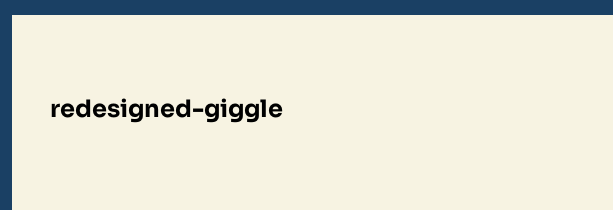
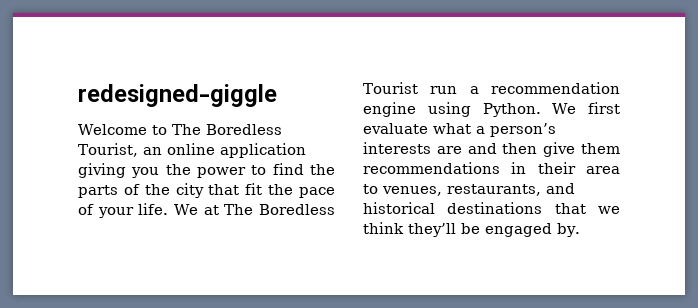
(283, 110) none -> [78,124,282,135] [78,143,306,158] [78,163,335,178] [78,183,335,198] [78,203,335,218] [363,82,620,94] [363,102,620,117] [363,123,556,137] [363,142,620,157] [363,162,620,174] [363,183,575,196] [363,202,620,214] [363,222,580,237] // Welcome to The Boredless Tourist, an online application giving you the power to find the parts of the city that fit the pace of your life. We at The Boredless Tourist run a recommendation engine using Python. We first evaluate what a person’s interests are and then give them recommendations in their area to venues, restaurants, and historical destinations that we think they’ll be engaged by.

